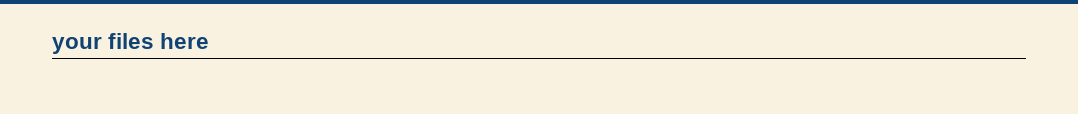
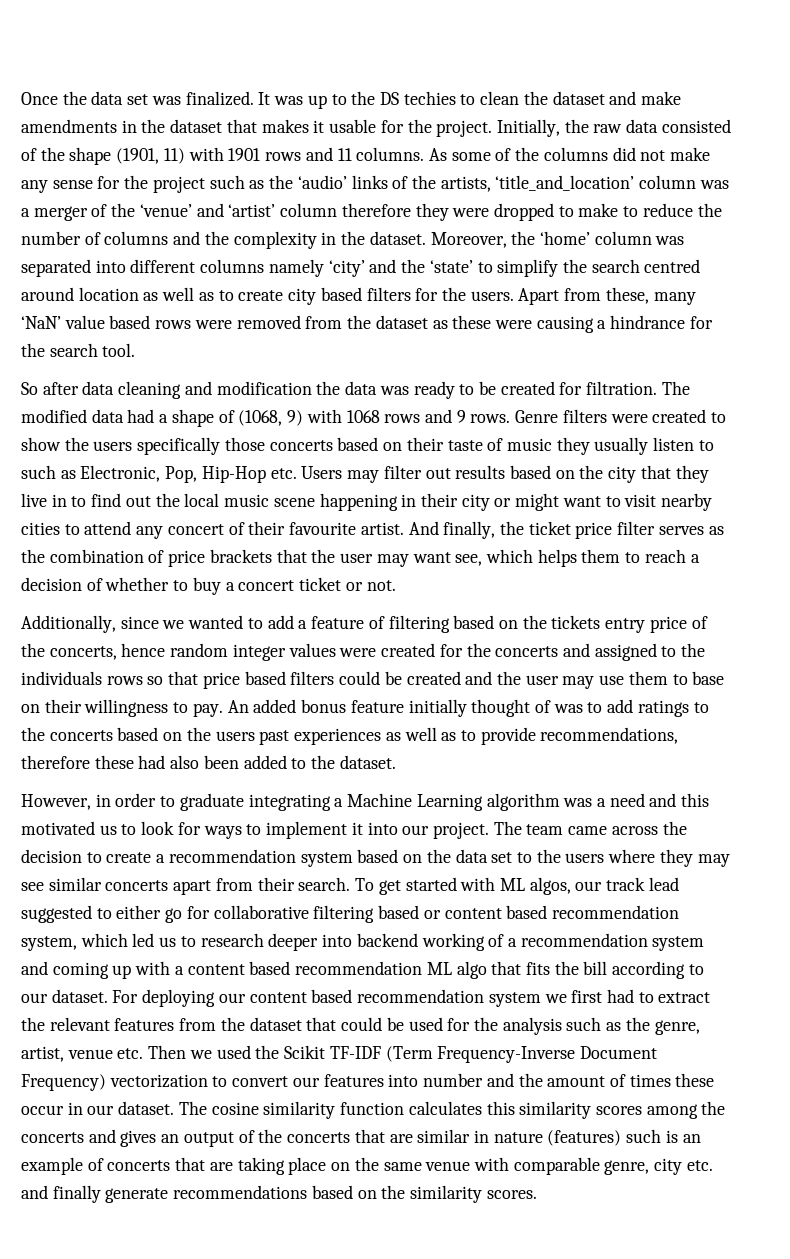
[52,33,210,54] your files here -> [21,91,682,109] [21,119,731,137] [21,147,711,165] [21,175,729,193] [21,203,722,221] [21,231,685,249] [21,259,701,277] [21,287,696,305] [21,315,713,333] [21,343,136,357] [21,381,690,399] [21,409,727,427] [21,437,714,455] [21,465,709,483] [21,493,713,511] [21,521,724,539] [21,549,700,567] [21,577,396,595] [21,615,708,633] [21,643,706,661] [21,671,725,689] [21,699,709,717] [21,727,679,745] [21,755,396,769] [21,793,710,811] [21,821,687,839] [21,849,730,867] [21,877,679,895] [21,905,679,923] [21,933,705,951] [21,961,704,979] [21,989,711,1007] [21,1017,700,1035] [21,1045,657,1063] [21,1073,715,1091] [21,1101,726,1119] [21,1129,701,1147] [21,1157,713,1175] [21,1185,537,1203] Once the data set was finalized. It was up to the DS techies to clean the dataset and make amendments in the dataset that makes it usable for the project. Initially, the raw data consisted of the shape (1901, 11) with 1901 rows and 11 columns. As some of the columns did not make any sense for the project such as the ‘audio’ links of the artists, ‘title_and_location’ column was a merger of the ‘venue’ and ‘artist’ column therefore they were dropped to make to reduce the number of columns and the complexity in the dataset. Moreover, the ‘home’ column was separated into different columns namely ‘city’ and the ‘state’ to simplify the search centred around location as well as to create city based filters for the users. Apart from these, many ‘NaN’ value based rows were removed from the dataset as these were causing a hindrance for the search tool. // So after data cleaning and modification the data was ready to be created for filtration. The modified data had a shape of (1068, 9) with 1068 rows and 9 rows. Genre filters were created to show the users specifically those concerts based on their taste of music they usually listen to such as Electronic, Pop, Hip-Hop etc. Users may filter out results based on the city that they live in to find out the local music scene happening in their city or might want to visit nearby cities to attend any concert of their favourite artist. And finally, the ticket price filter serves as the combination of price brackets that the user may want see, which helps them to reach a decision of whether to buy a concert ticket or not. // Additionally, since we wanted to add a feature of filtering based on the tickets entry price of the concerts, hence random integer values were created for the concerts and assigned to the individuals rows so that price based filters could be created and the user may use them to base on their willingness to pay. An added bonus feature initially thought of was to add ratings to the concerts based on the users past experiences as well as to provide recommendations, therefore these had also been added to the dataset. // However, in order to graduate integrating a Machine Learning algorithm was a need and this motivated us to look for ways to implement it into our project. The team came across the decision to create a recommendation system based on the data set to the users where they may see similar concerts apart from their search. To get started with ML algos, our track lead suggested to either go for collaborative filtering based or content based recommendation system, which led us to research deeper into backend working of a recommendation system and coming up with a content based recommendation ML algo that fits the bill according to our dataset. For deploying our content based recommendation system we first had to extract the relevant features from the dataset that could be used for the analysis such as the genre, artist, venue etc. Then we used the Scikit TF-IDF (Term Frequency-Inverse Document Frequency) vectorization to convert our features into number and the amount of times these occur in our dataset. The cosine similarity function calculates this similarity scores among the concerts and gives an output of the concerts that are similar in nature (features) such is an example of concerts that are taking place on the same venue with comparable genre, city etc. and finally generate recommendations based on the similarity scores.

